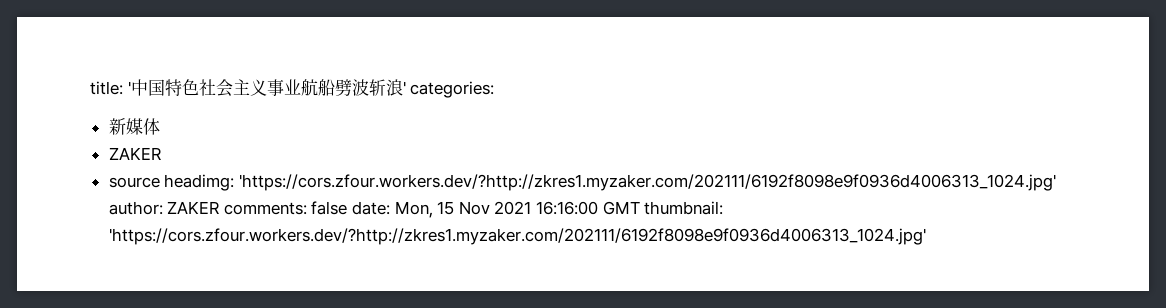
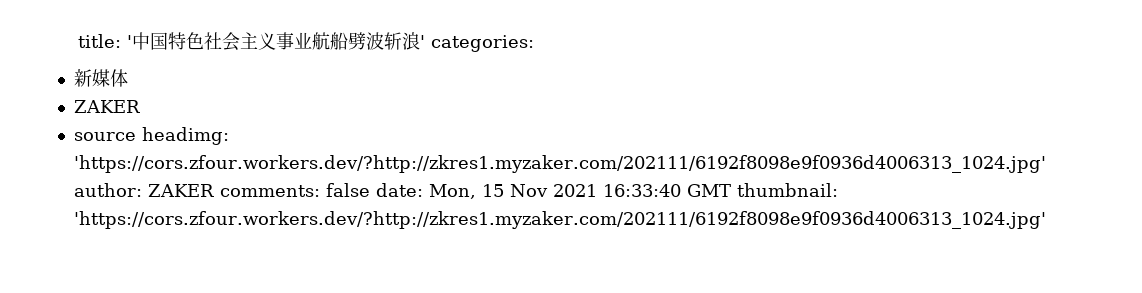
[536,201,599,215] 16:16:00 -> [602,184,681,197] 16:33:40

